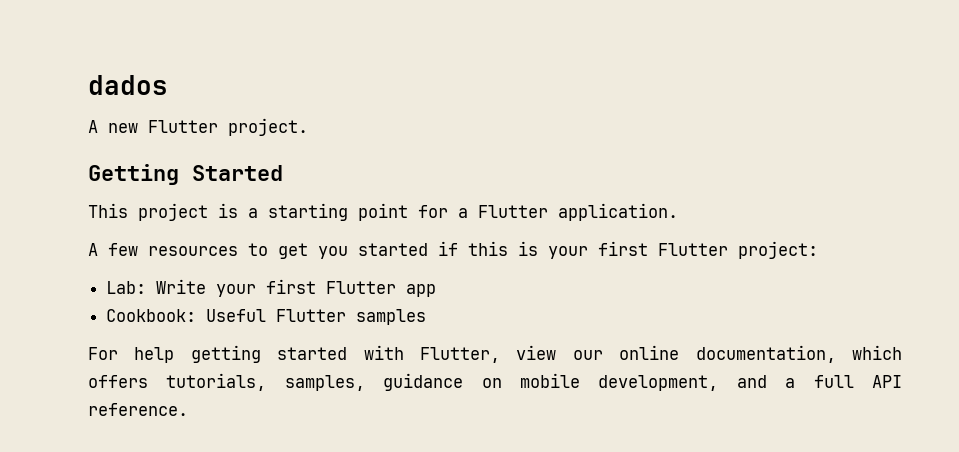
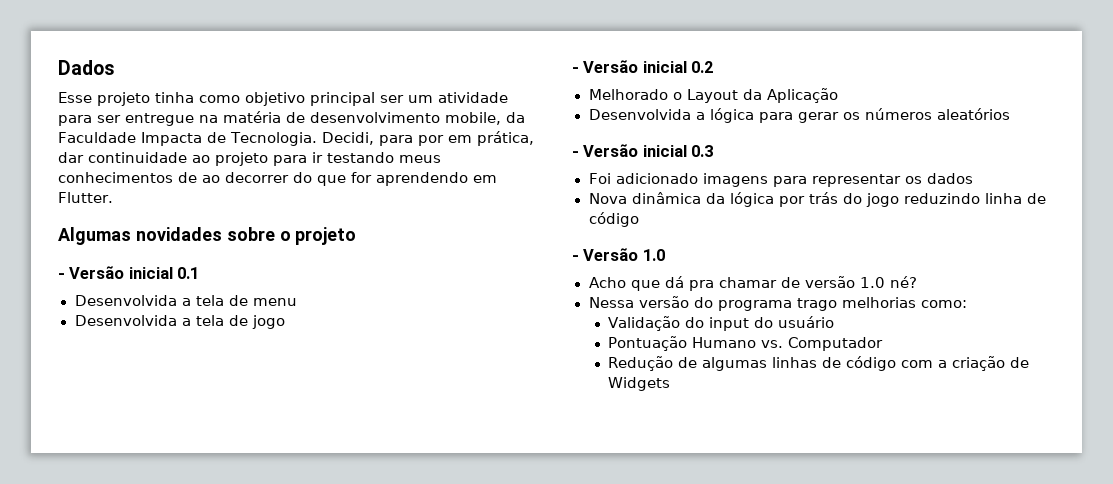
[88,75,168,95] [88,118,308,136] [88,164,283,185] [88,203,678,221] [88,241,818,259] [106,279,437,297] [106,309,427,325] [88,345,902,363] [88,373,902,391] [88,403,188,416] dados // A new Flutter project. // Getting Started // This project is a starting point for a Flutter application. // A few resources to get you started if this is your first Flutter project: // Lab: Write your first Flutter app // Cookbook: Useful Flutter samples // For help getting started with Flutter, view our online documentation, which offers tutorials, samples, guidance on mobile development, and a full API reference. -> [58,60,115,75] [58,92,508,106] [58,111,525,126] [58,131,534,146] [58,152,441,166] [58,172,497,186] [58,192,113,203] [58,227,357,245] [58,266,200,279] [74,295,297,306] [74,315,285,329] [572,60,714,73] [588,88,838,103] [588,108,1010,123] [572,144,714,157] [588,173,973,187] [588,192,1046,207] [588,212,639,227] [572,248,665,261] [588,276,917,291] [588,296,967,311] [608,316,835,331] [608,336,884,351] [608,356,1030,371] [608,377,671,391] Dados // Esse projeto tinha como objetivo principal ser um atividade para ser entregue na matéria de desenvolvimento mobile, da Faculdade Impacta de Tecnologia. Decidi, para por em prática, dar continuidade ao projeto para ir testando meus conhecimentos de ao decorrer do que for aprendendo em Flutter. // Algumas novidades sobre o projeto // - Versão inicial 0.1 // Desenvolvida a tela de menu // Desenvolvida a tela de jogo // - Versão inicial 0.2 // Melhorado o Layout da Aplicação // Desenvolvida a lógica para gerar os números aleatórios // - Versão inicial 0.3 // Foi adicionado imagens para representar os dados // Nova dinâmica da lógica por trás do jogo reduzindo linha de código // - Versão 1.0 // Acho que dá pra chamar de versão 1.0 né? // Nessa versão do programa trago melhorias como: // Validação do input do usuário // Pontuação Humano vs. Computador // Redução de algumas linhas de código com a criação de Widgets

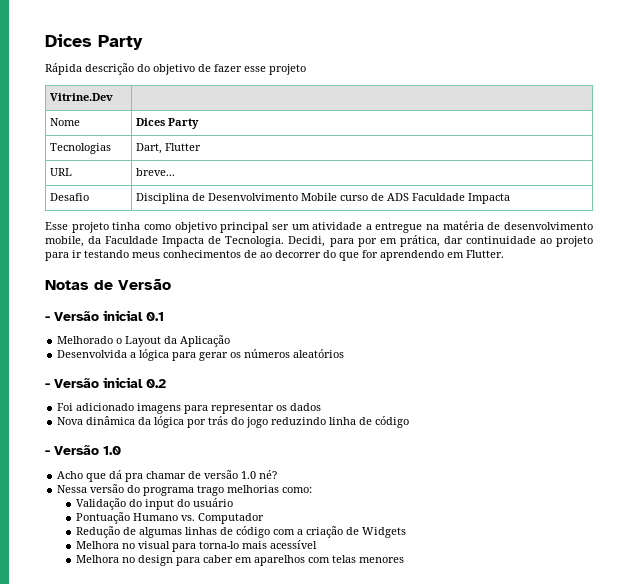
[58,60,115,75] Dados -> [45,34,143,50] [45,63,306,75] [49,93,113,101] [49,118,80,126] [135,118,199,129] [49,143,111,154] [135,143,201,154] [49,168,72,176] [135,168,175,176] [49,193,89,201] [135,193,510,204] Dices Party // Rápida descrição do objetivo de fazer esse projeto // Vitrine.Dev | // Nome | Dices Party // Tecnologias | Dart, Flutter // URL | breve... // Desafio | Disciplina de Desenvolvimento Mobile curso de ADS Faculdade Impacta
[58,115,121,126] para ser -> [365,224,372,230] a
[58,227,357,245] Algumas novidades sobre o projeto -> [45,279,171,290] Notas de Versão
[74,295,297,306] [74,315,285,329] [572,60,714,73] // Desenvolvida a tela de menu // Desenvolvida a tela de jogo // - Versão inicial 0.2 -> (164, 316) none
[691,145,714,157] 0.3 -> [146,379,166,388] 0.2
(671, 384) none -> [76,540,318,552] [76,555,405,566] // Melhora no visual para torna-lo mais acessível // Melhora no design para caber em aparelhos com telas menores

